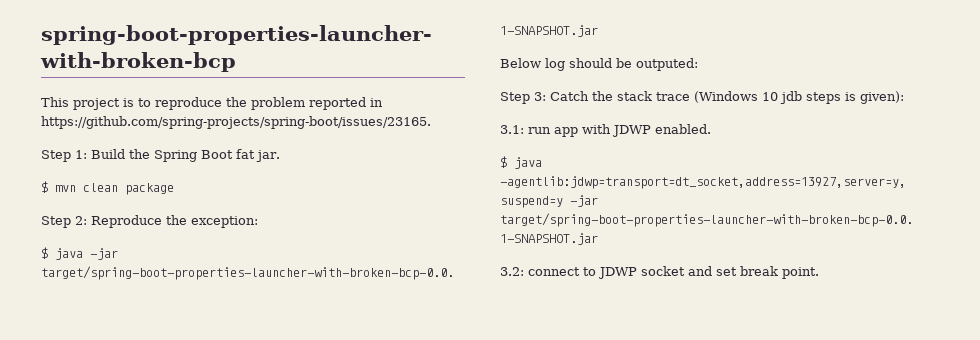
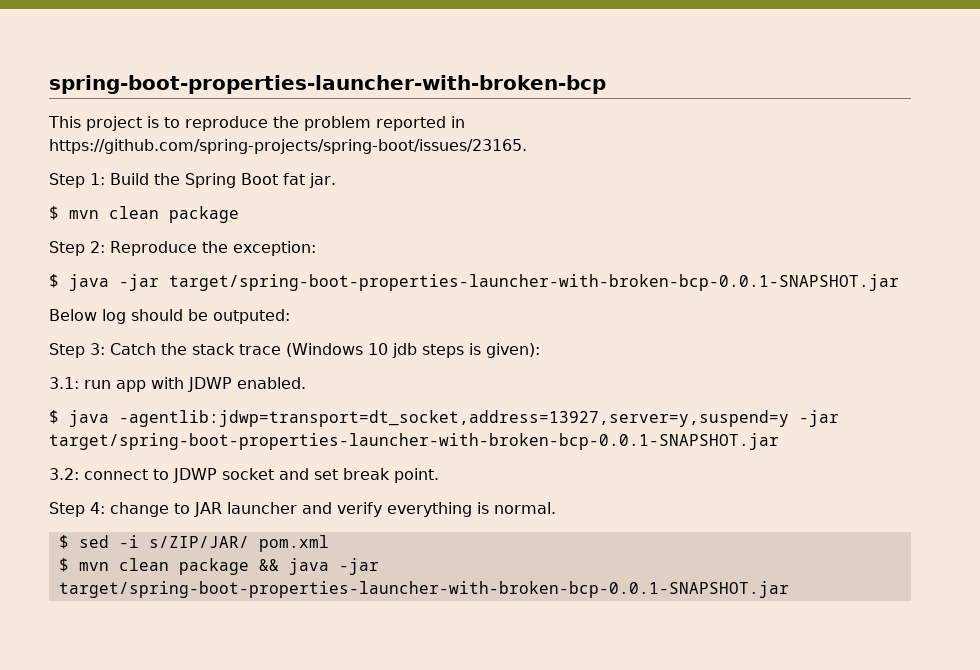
(819, 273) none -> [49,502,556,517] [58,535,329,552] [58,558,379,575] [58,581,789,598] // Step 4: change to JAR launcher and verify everything is normal. // $ sed -i s/ZIP/JAR/ pom.xml // $ mvn clean package && java -jar target/spring-boot-properties-launcher-with-broken-bcp-0.0.1-SNAPSHOT.jar

